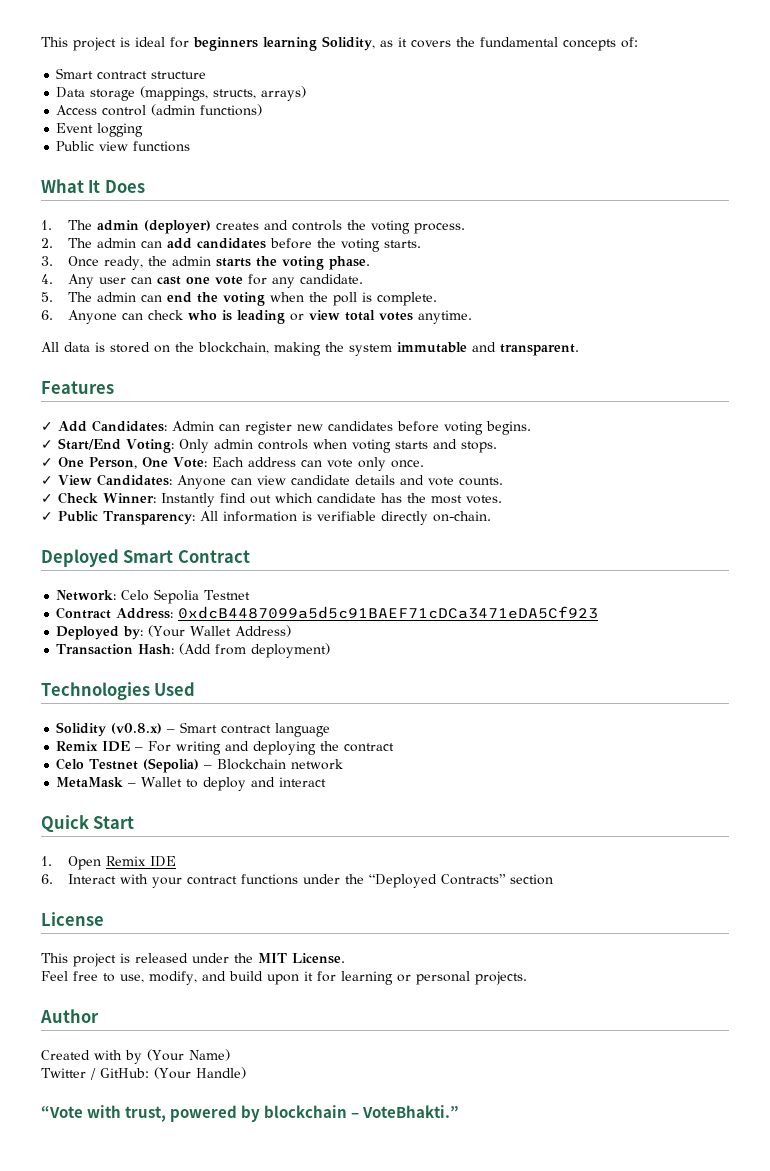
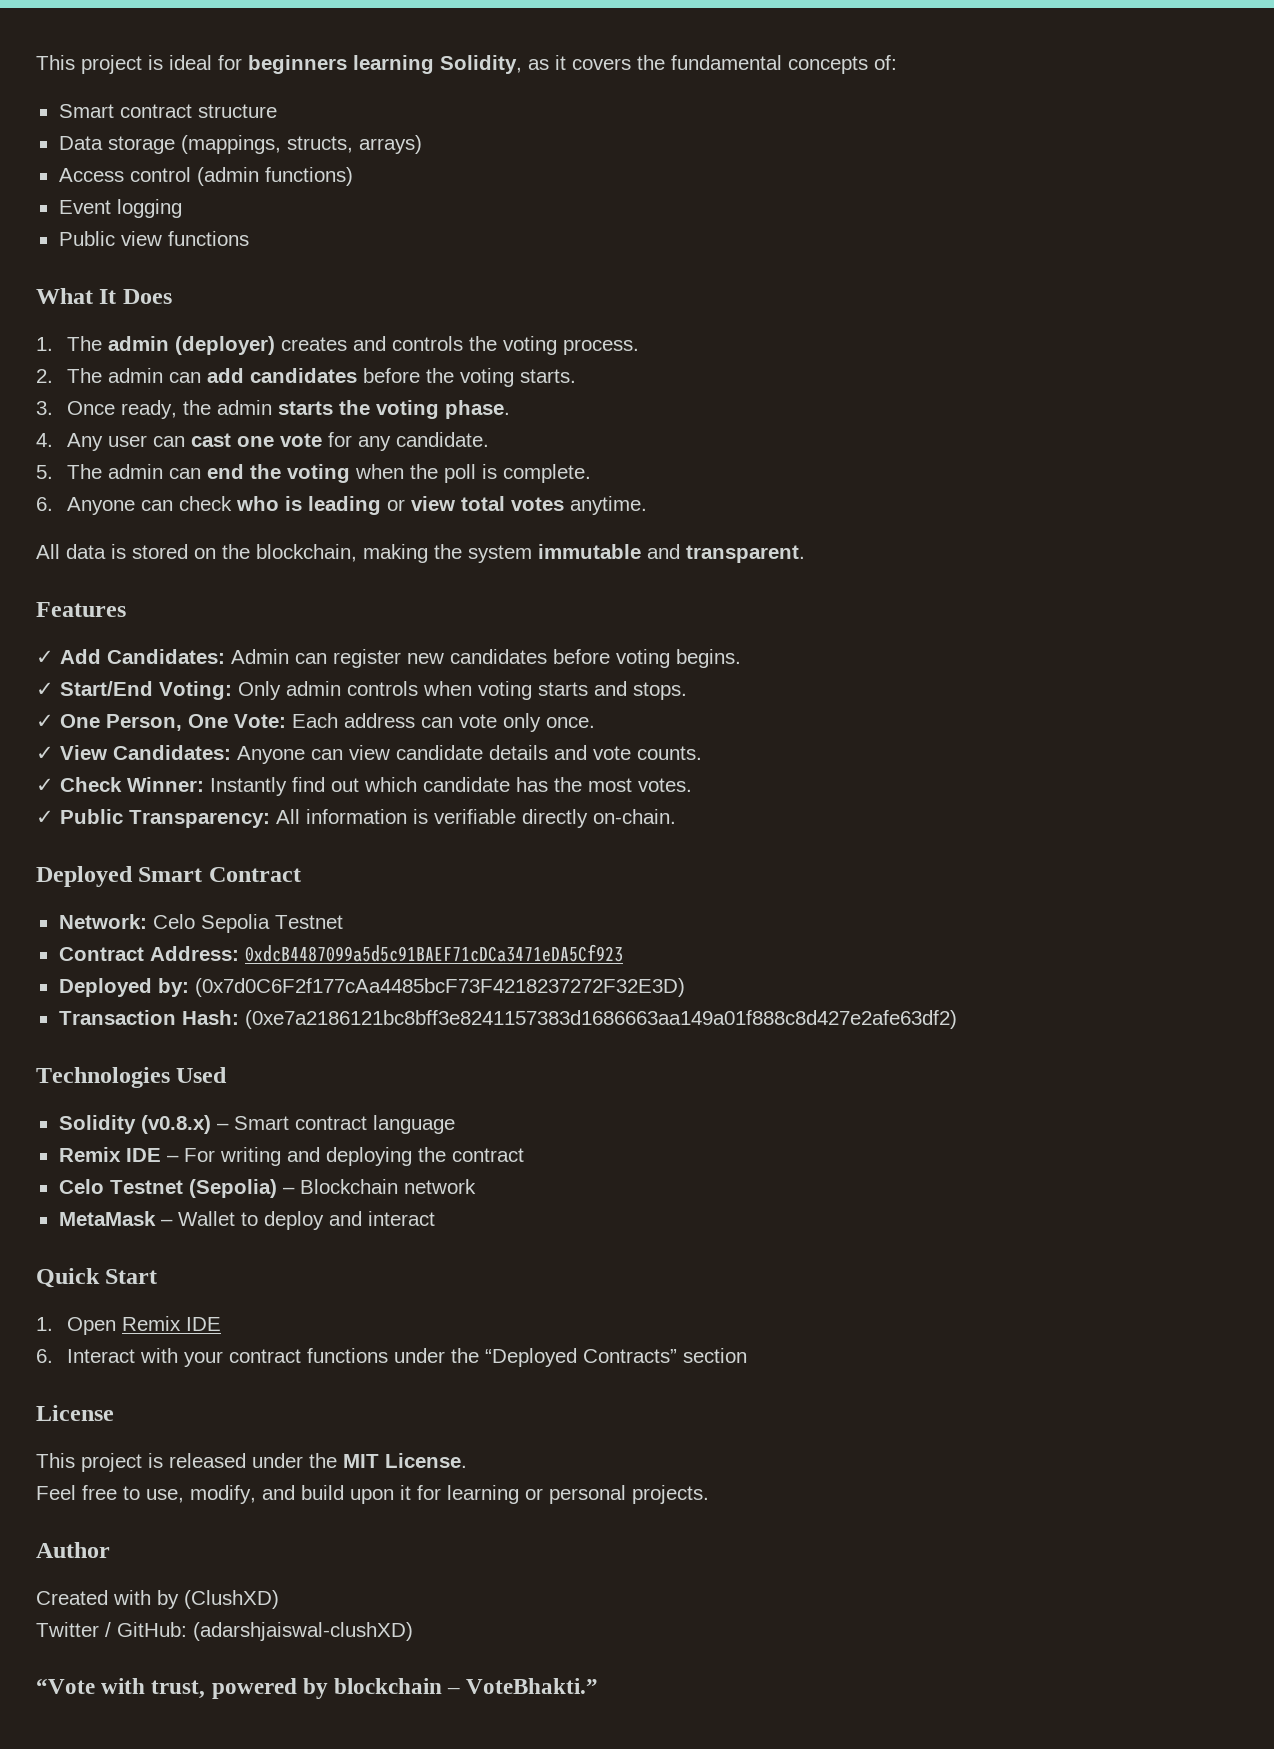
[148,625,292,637] (Your Wallet Address) -> [194,978,685,997] (0x7d0C6F2f177cAa4485bcF73F4218237272F32E3D)
[179,643,331,658] (Add from deployment) -> [244,1010,957,1029] (0xe7a2186121bc8bff3e8241157383d1686663aa149a01f888c8d427e2afe63df2)
[147,1049,230,1061] (Your Name) -> [184,1590,279,1609] (ClushXD)
[154,1067,246,1079] (Your Handle) -> [193,1622,413,1641] (adarshjaiswal-clushXD)

